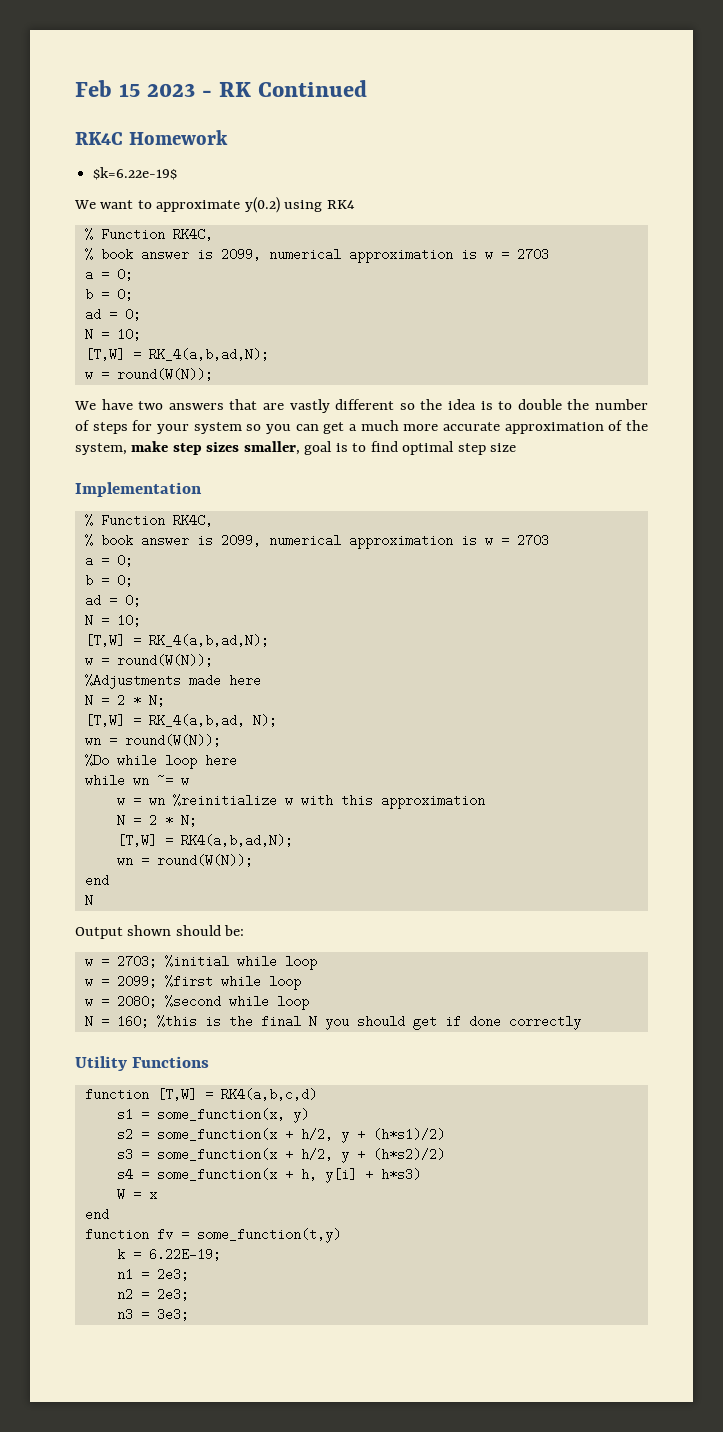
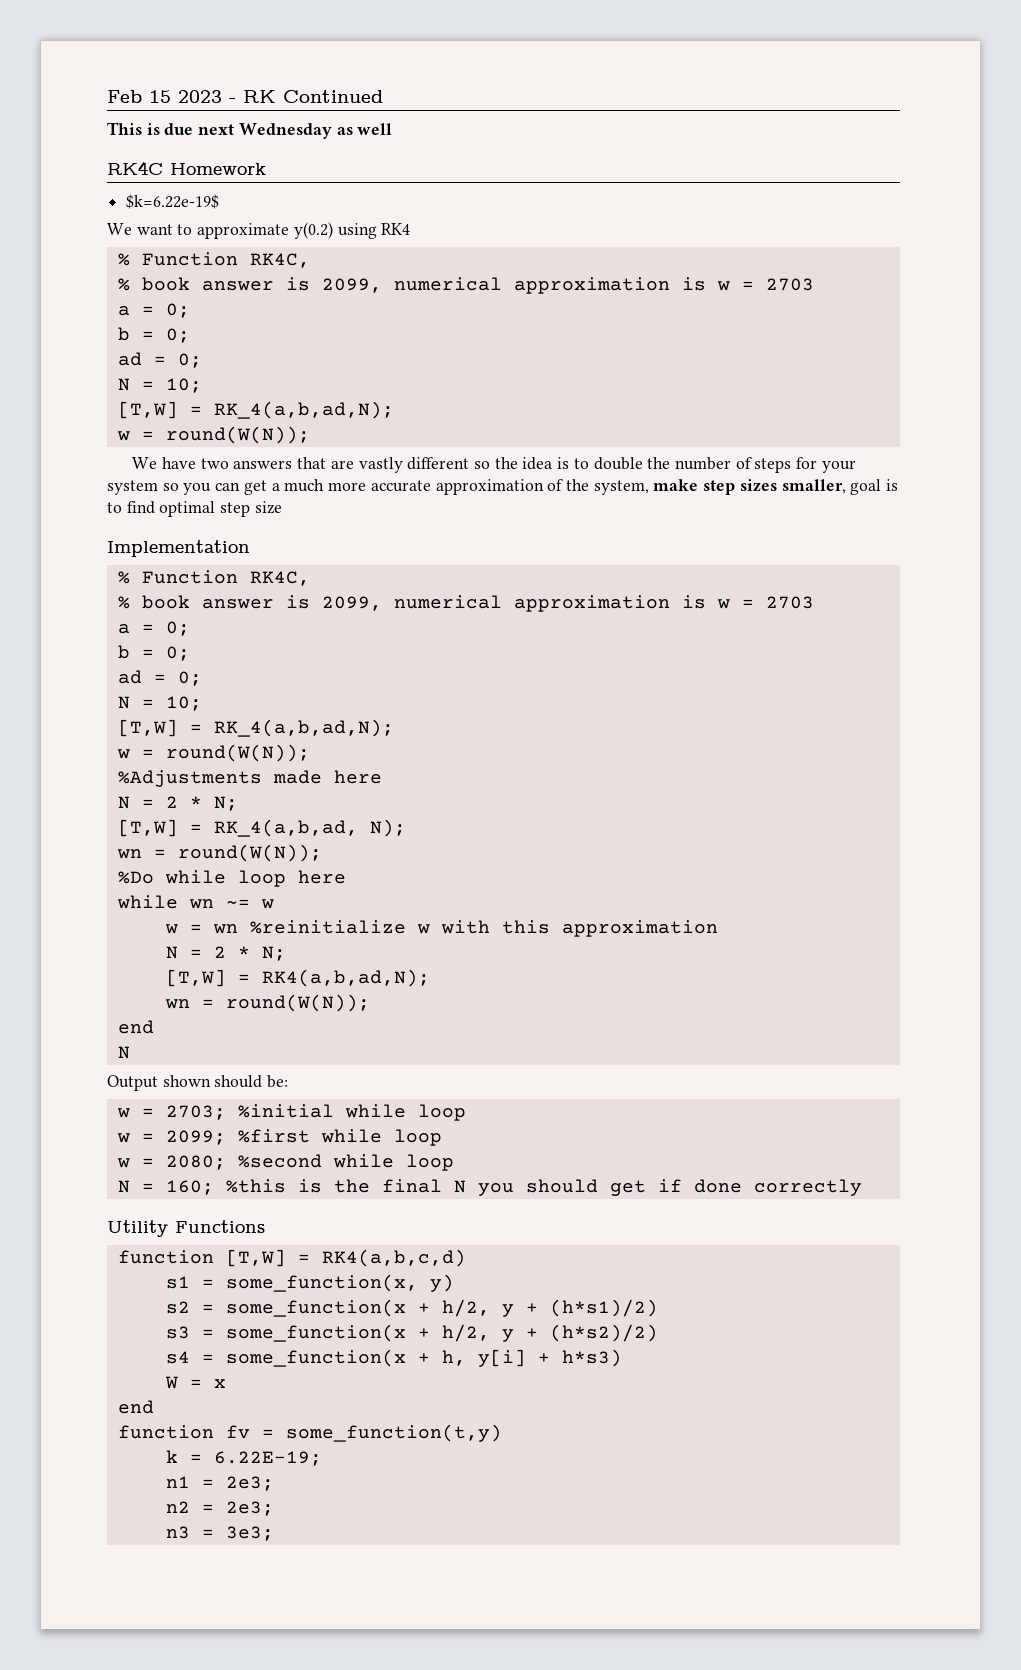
(368, 88) none -> [107,122,393,139] // This is due next Wednesday as well

